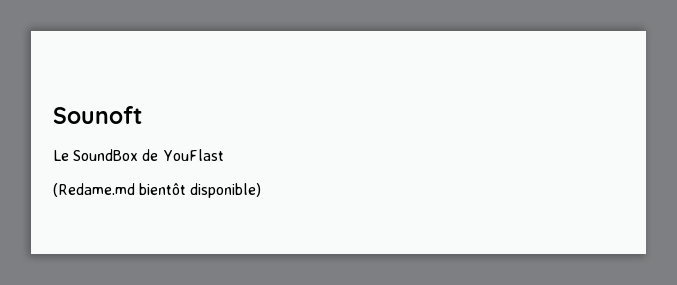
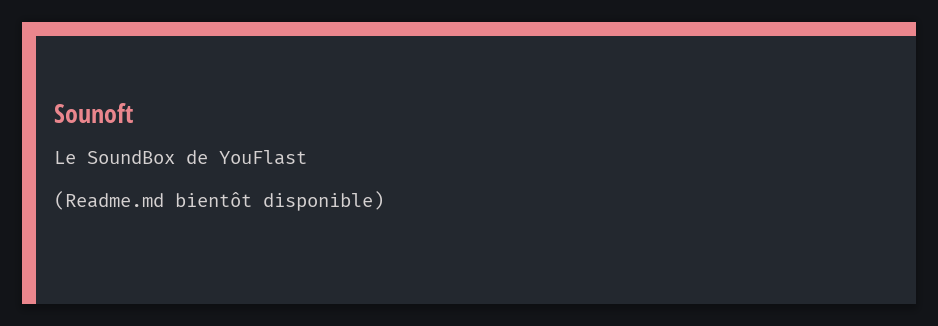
[53,183,135,197] (Redame.md -> [54,191,164,210] (Readme.md

